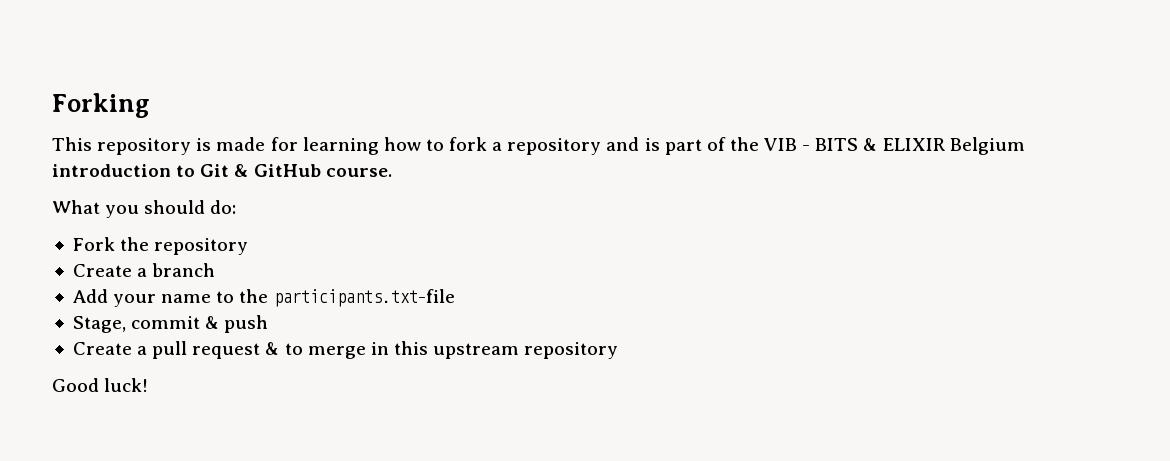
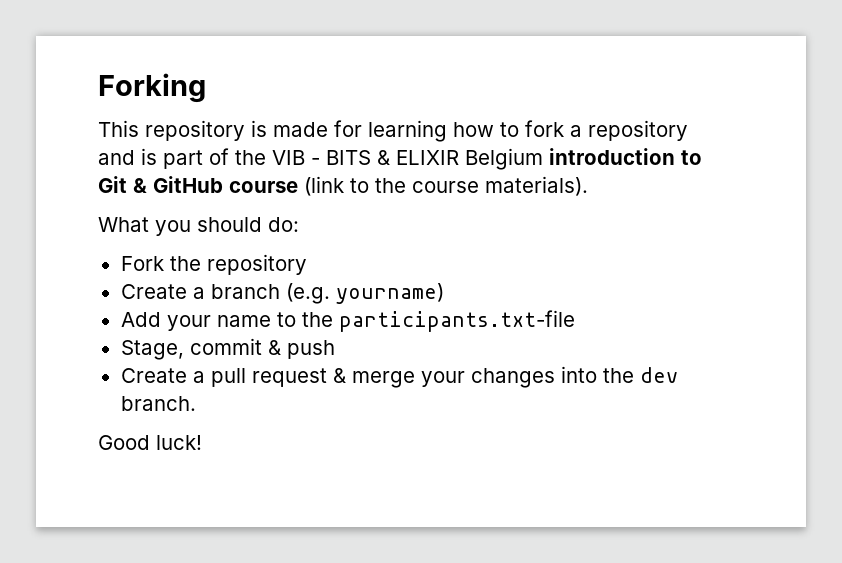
[325,168,392,177] course. -> [229,176,588,196] course (link to the course materials).
(216, 270) none -> [285,283,444,304] (e.g. yourname)
[284,341,619,359] to merge in this upstream repository -> [351,366,678,388] [120,396,196,411] merge your changes into the dev branch.

